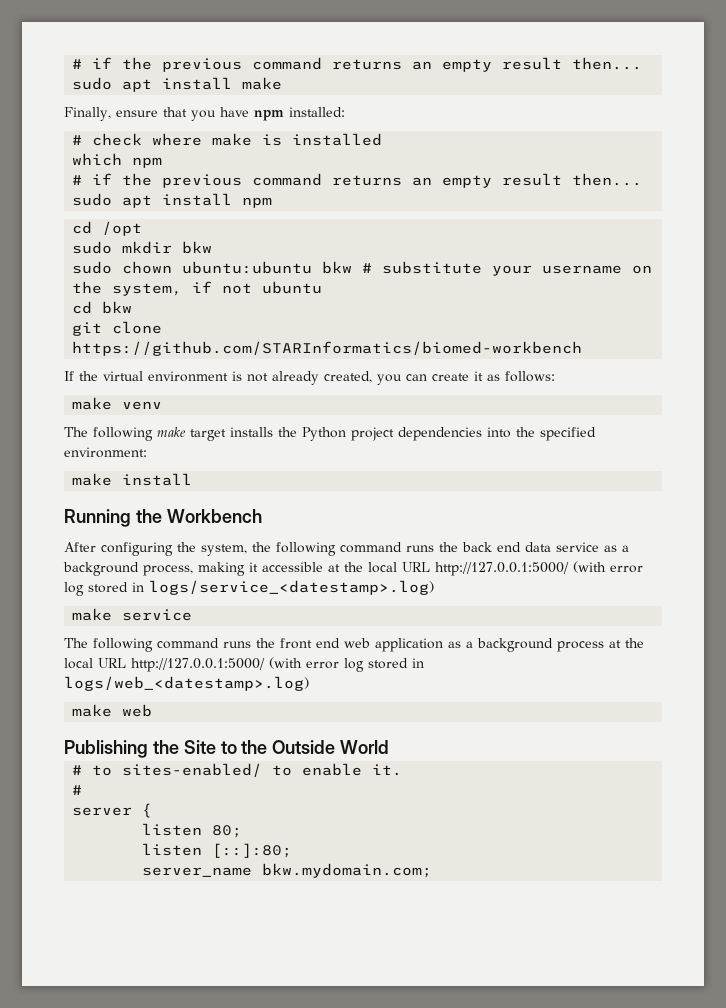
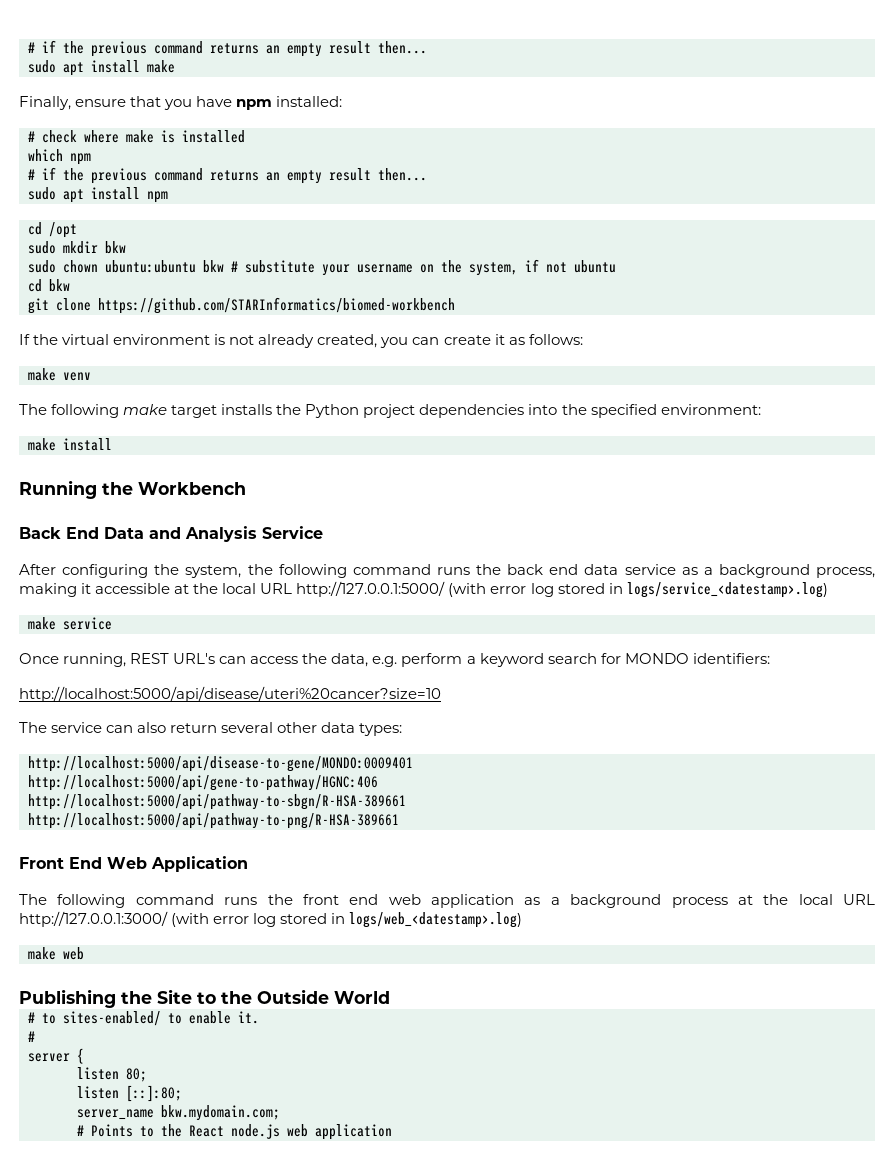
(262, 516) none -> [19,526,323,542] // Back End Data and Analysis Service
(193, 615) none -> [19,653,770,667] [19,686,441,702] [19,722,403,736] [28,756,413,772] [28,775,378,791] [28,794,406,810] [28,813,399,829] [19,856,248,872] // Once running, REST URL's can access the data, e.g. perform a keyword search for MONDO identifiers: // http://localhost:5000/api/disease/uteri%20cancer?size=10 // The service can also return several other data types: // http://localhost:5000/api/disease-to-gene/MONDO:0009401 // http://localhost:5000/api/gene-to-pathway/HGNC:406 // http://localhost:5000/api/pathway-to-sbgn/R-HSA-389661 // http://localhost:5000/api/pathway-to-png/R-HSA-389661 // Front End Web Application
[131,658,265,672] http://127.0.0.1:5000/ -> [19,911,168,927] http://127.0.0.1:3000/
(433, 870) none -> [77,1124,392,1140] // # Points to the React node.js web application

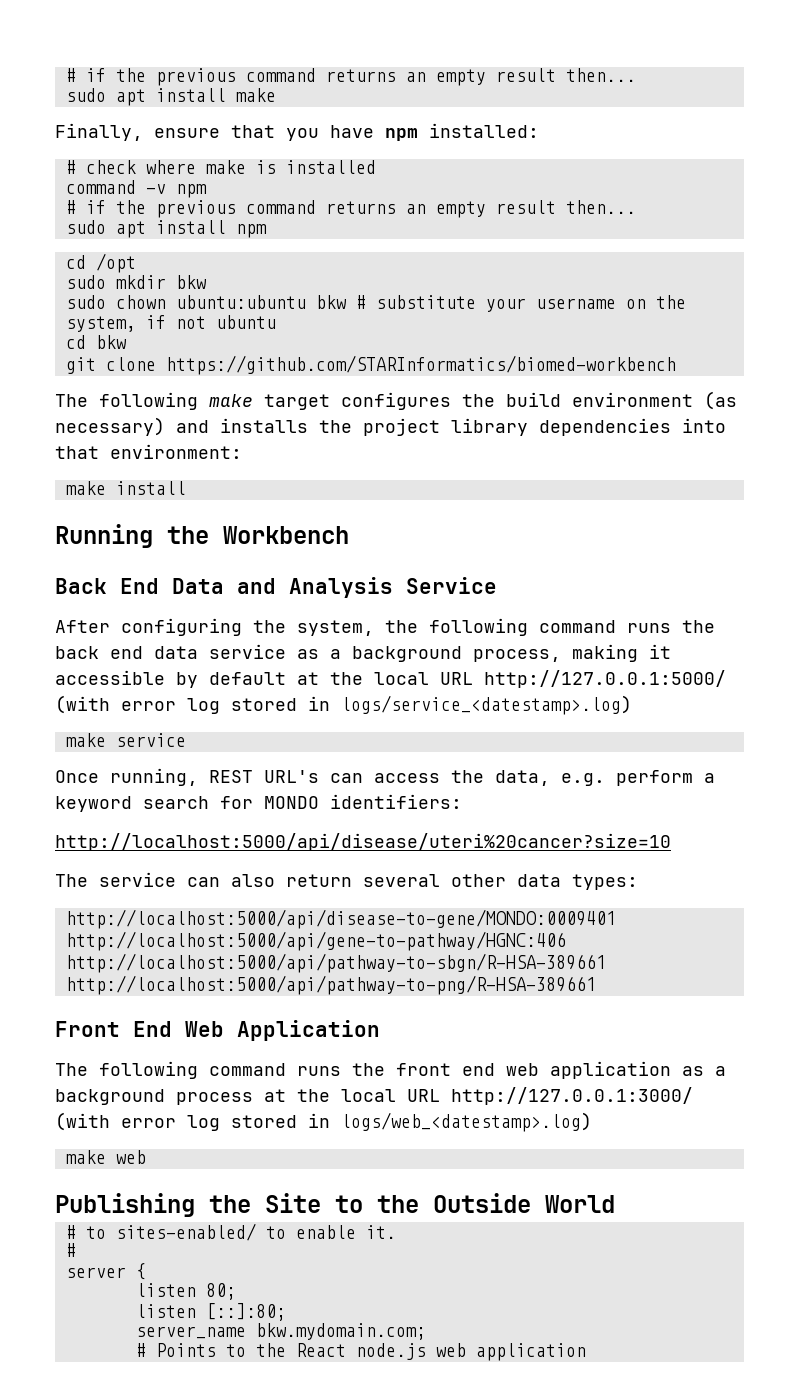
[28,149,63,162] which -> [65,180,166,194] command -v
[19,334,583,348] [28,368,91,381] [19,404,657,418] If the virtual environment is not already created, you can create it as follows: // make venv // The following make target installs the Python project dependencies into the specified -> [55,391,737,410] [55,417,726,436] [55,446,99,459] The following make target configures the build environment (as necessary) and installs the project library dependencies into that
(171, 588) none -> [176,672,286,688] by default

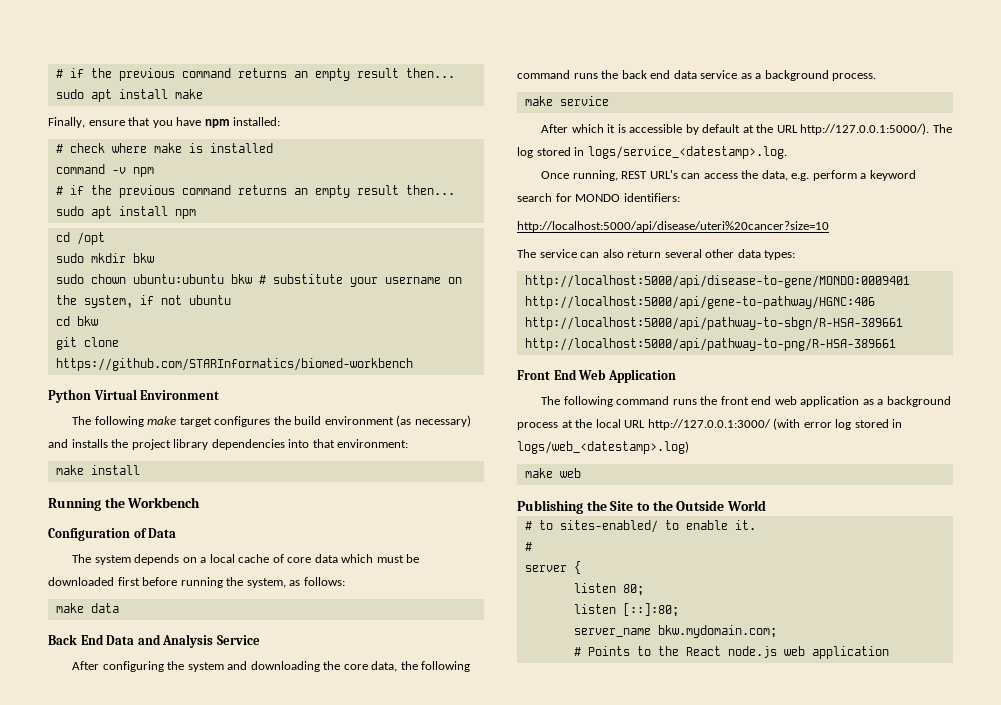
(676, 365) none -> [48,389,220,403] // Python Virtual Environment
(349, 535) none -> [48,528,177,541] [72,554,420,565] [48,577,345,588] [55,603,119,613] // Configuration of Data // The system depends on a local cache of core data which must be downloaded first before running the system, as follows: // make data
[297,620,374,636] system, -> [187,661,398,672] system and downloading the core data,
[473,644,671,662] process, making it -> [832,73,877,81] [524,96,609,106] [541,124,626,133] process. // make service // After which it is
[374,670,726,688] [55,695,632,715] [65,733,186,747] local URL http://127.0.0.1:5000/ (with error log stored in logs/service_<datestamp>.log) // make service -> [776,123,952,135] [517,146,787,159] URL http://127.0.0.1:5000/). The log stored in logs/service_<datestamp>.log.

